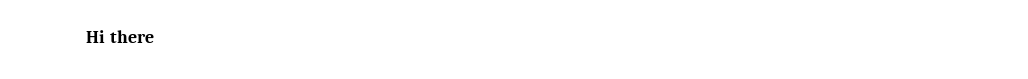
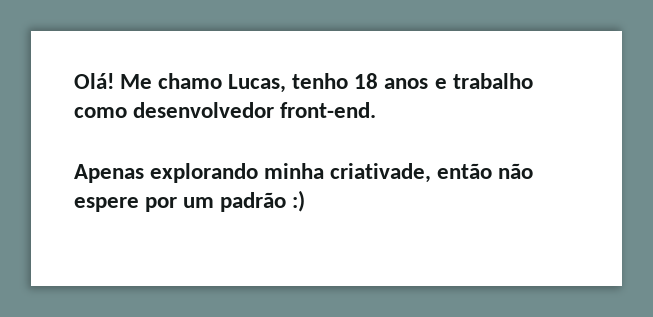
[86,30,154,43] Hi there -> [74,73,533,93] [74,102,377,118] [74,163,534,183] [74,190,306,212] Olá! Me chamo Lucas, tenho 18 anos e trabalho como desenvolvedor front-end. // Apenas explorando minha criativade, então não espere por um padrão :)

